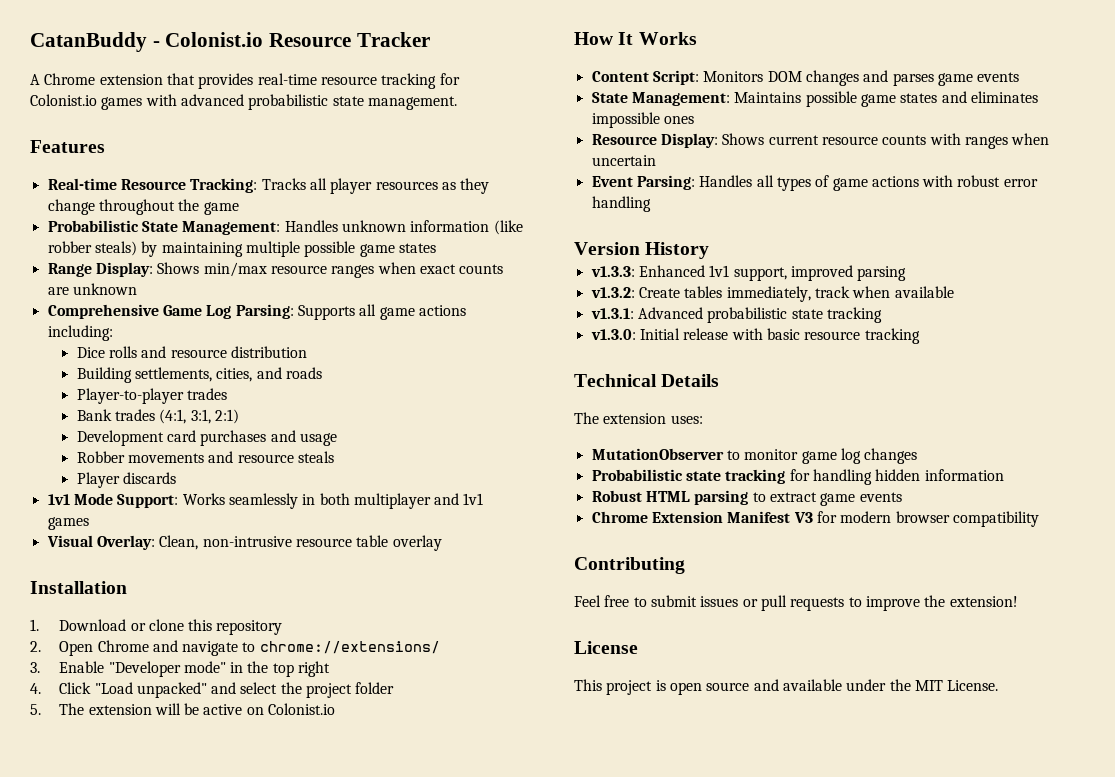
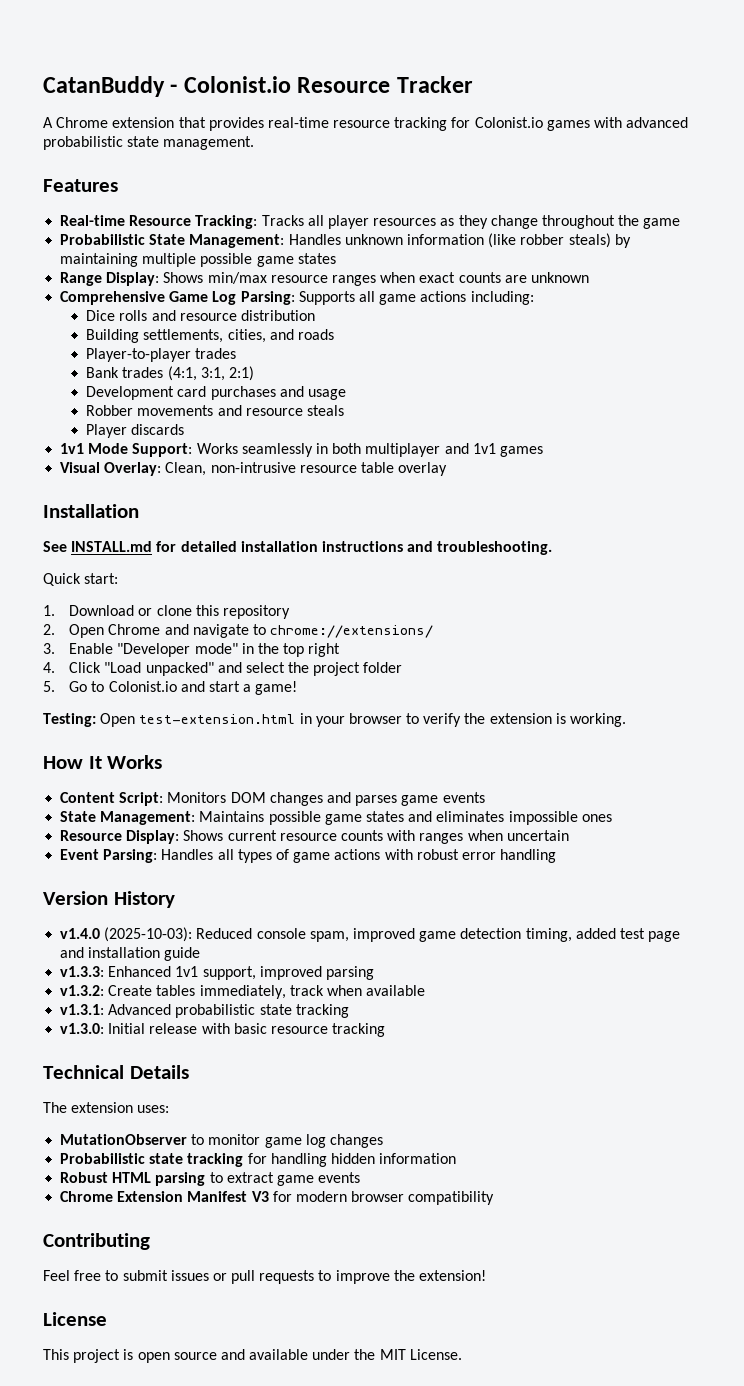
(127, 587) none -> [43,541,553,555] [43,573,119,586] // See INSTALL.md for detailed installation instructions and troubleshooting. // Quick start:
[59,703,336,715] The extension will be active on Colonist.io -> [69,681,298,695] [43,713,627,727] Go to Colonist.io and start a game! // Testing: Open test-extension.html in your browser to verify the extension is working.
(710, 250) none -> [60,927,681,942] [60,947,201,961] // v1.4.0 (2025-10-03): Reduced console spam, improved game detection timing, added test page and installation guide

